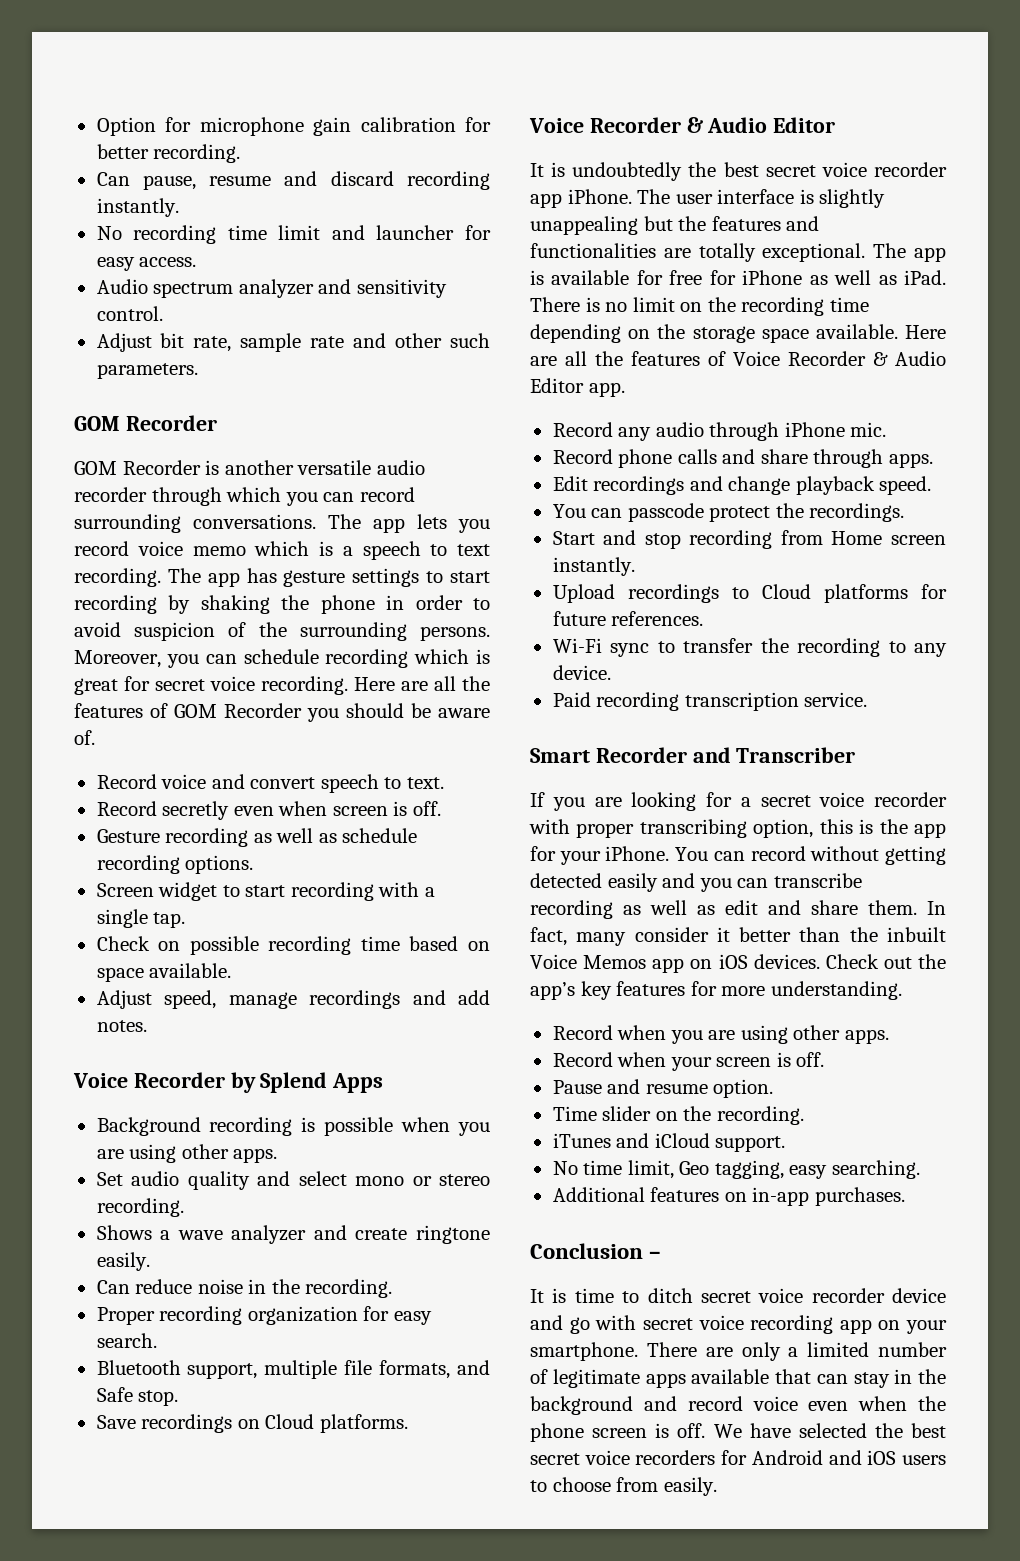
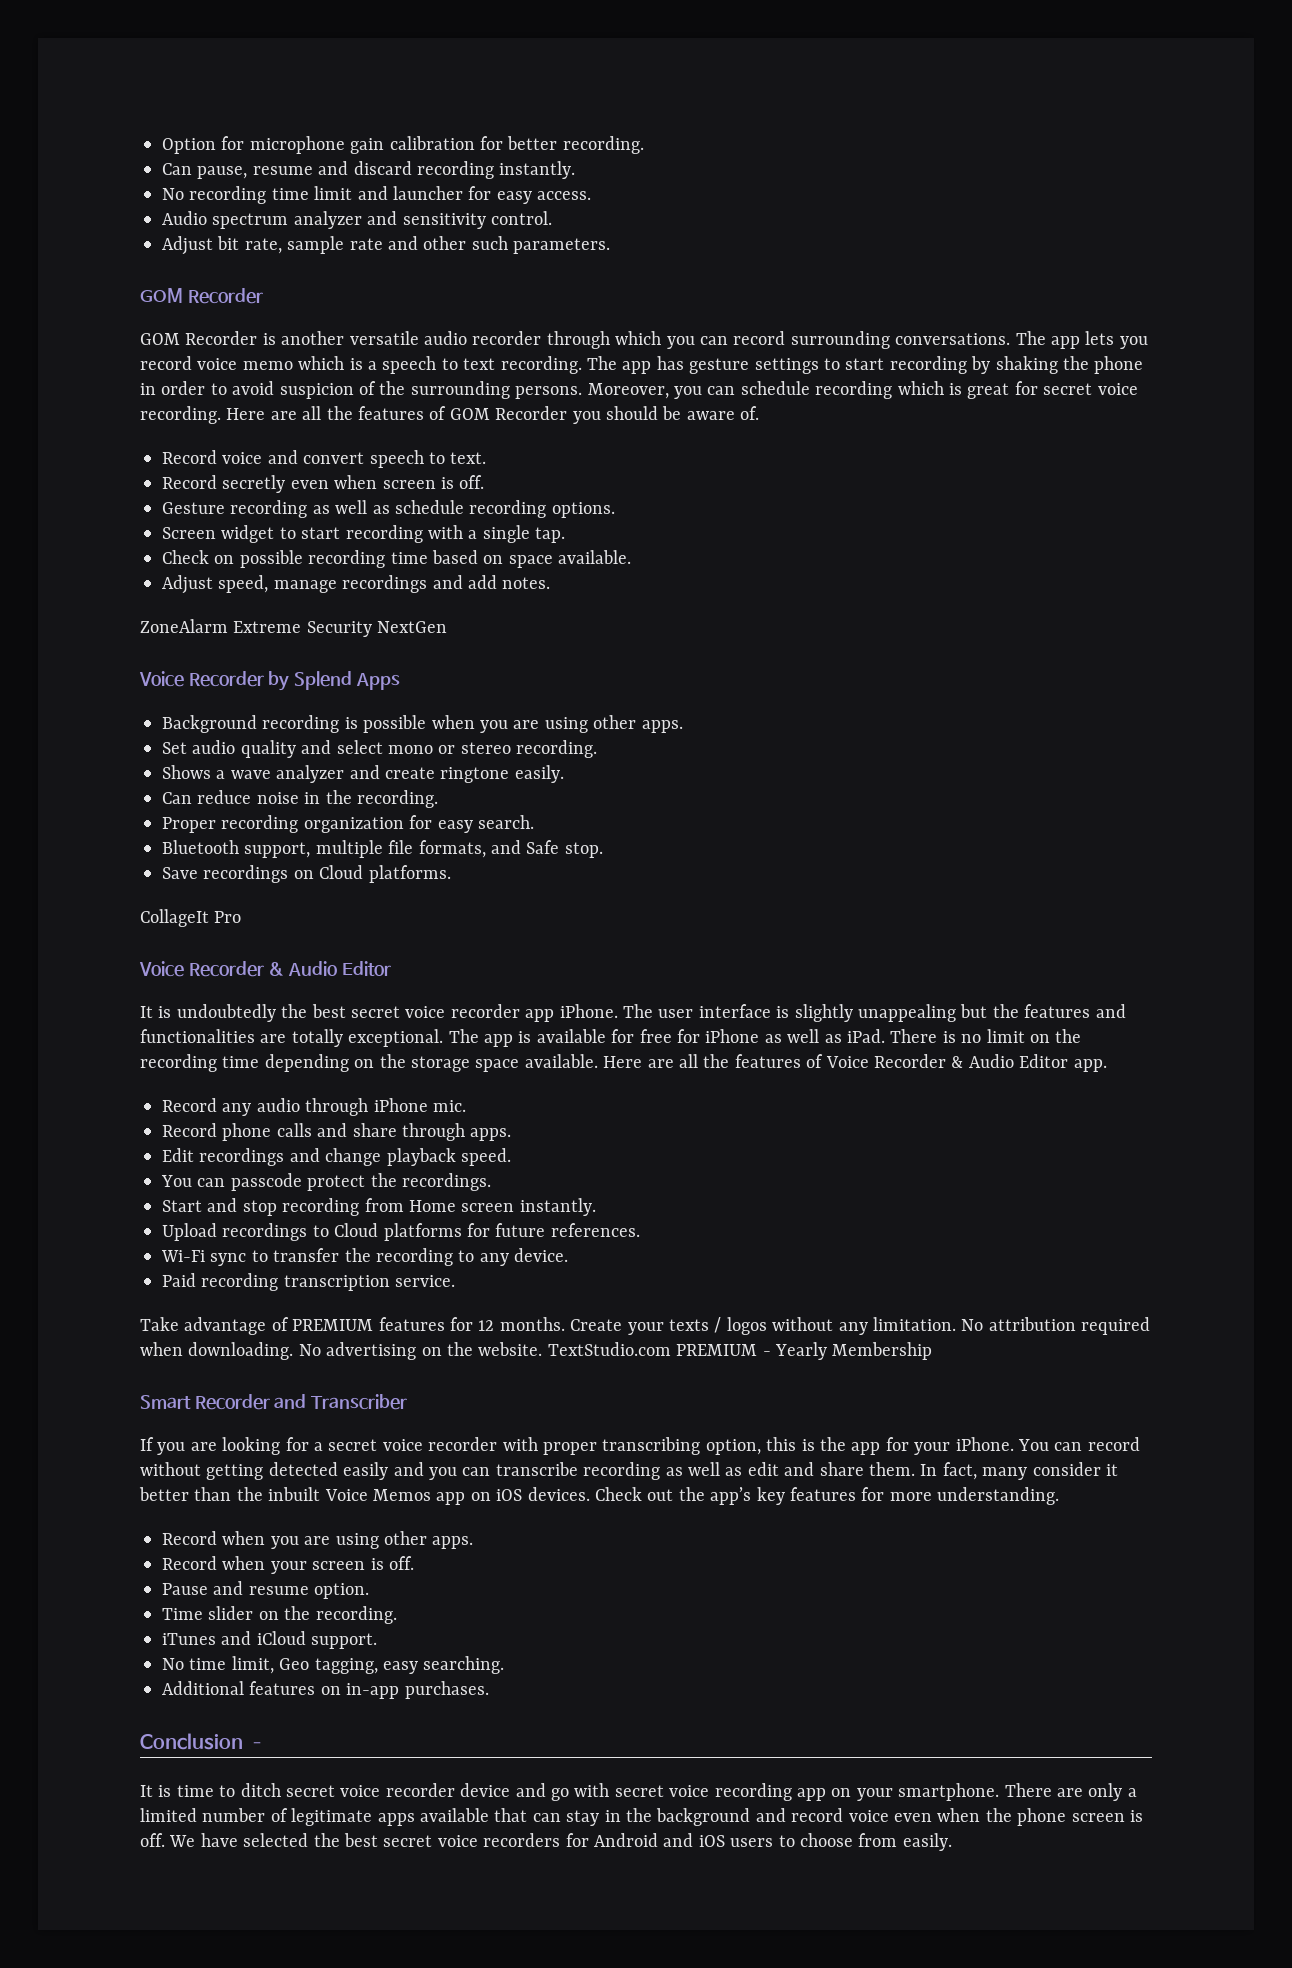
(147, 1026) none -> [140,619,448,637] // ZoneAlarm Extreme Security NextGen
(408, 1423) none -> [140,909,242,927] // CollageIt Pro
(868, 699) none -> [140,1317,1151,1335] [140,1342,933,1360] // Take advantage of PREMIUM features for 12 months. Create your texts / logos without any limitation. No attribution required when downloading. No advertising on the website. TextStudio.com PREMIUM - Yearly Membership

